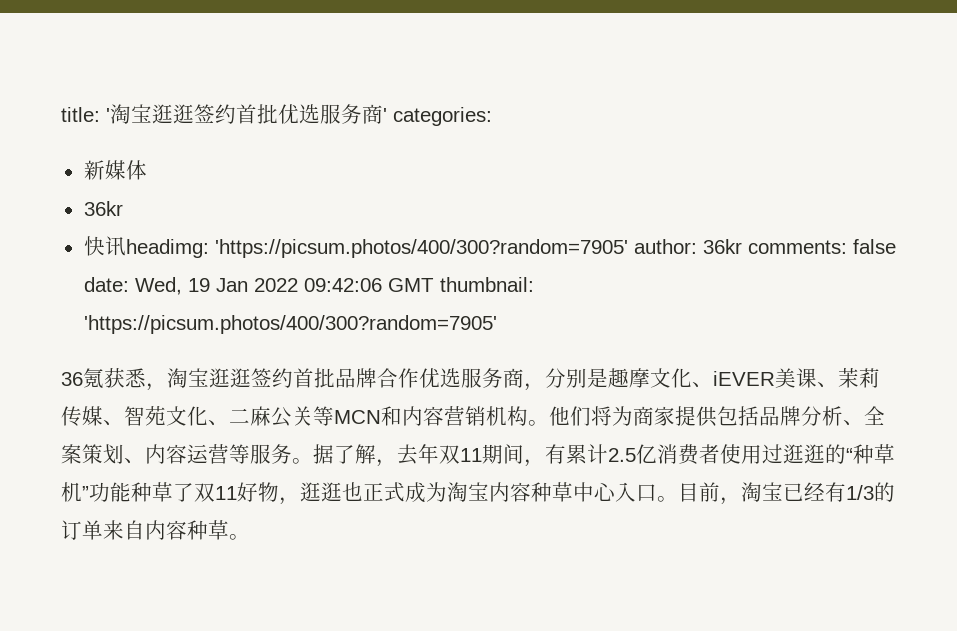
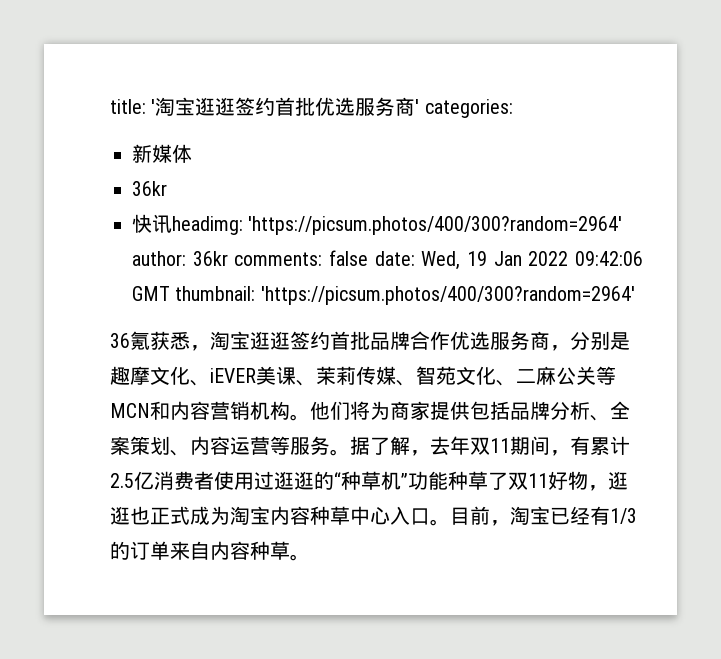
[214,239,628,258] 'https://picsum.photos/400/300?random=7905' -> [248,216,623,235] 'https://picsum.photos/400/300?random=2964'
[83,315,497,334] 'https://picsum.photos/400/300?random=7905' -> [260,286,635,305] 'https://picsum.photos/400/300?random=2964'

